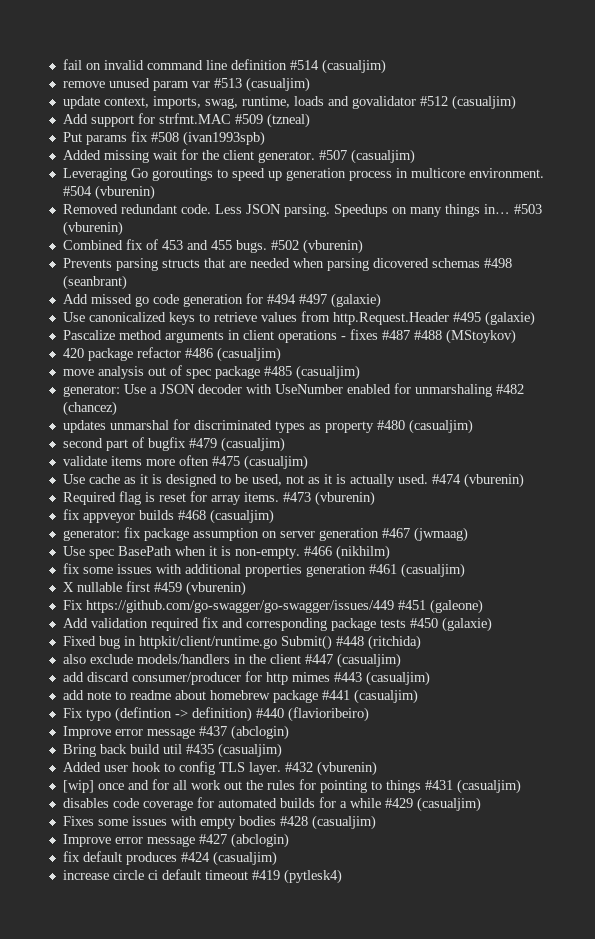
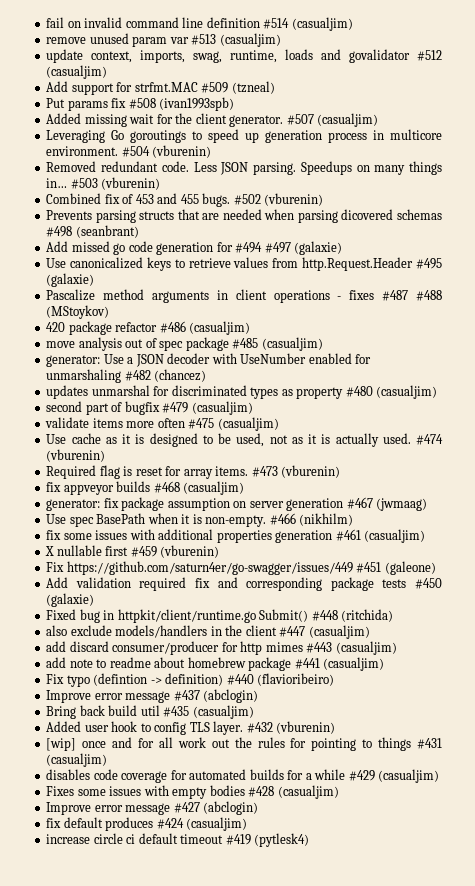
[85,600,394,613] https://github.com/go-swagger/go-swagger/issues/449 -> [66,561,353,575] https://github.com/saturn4er/go-swagger/issues/449

